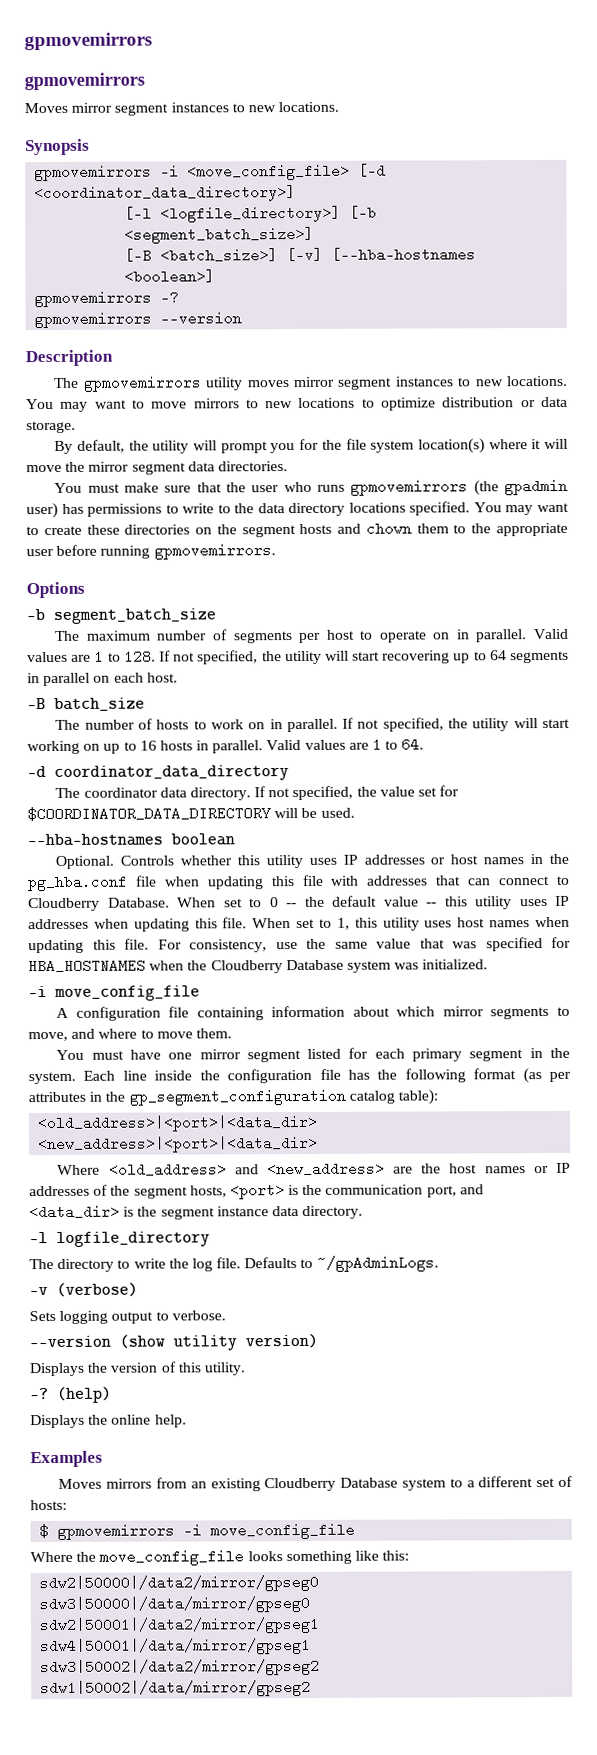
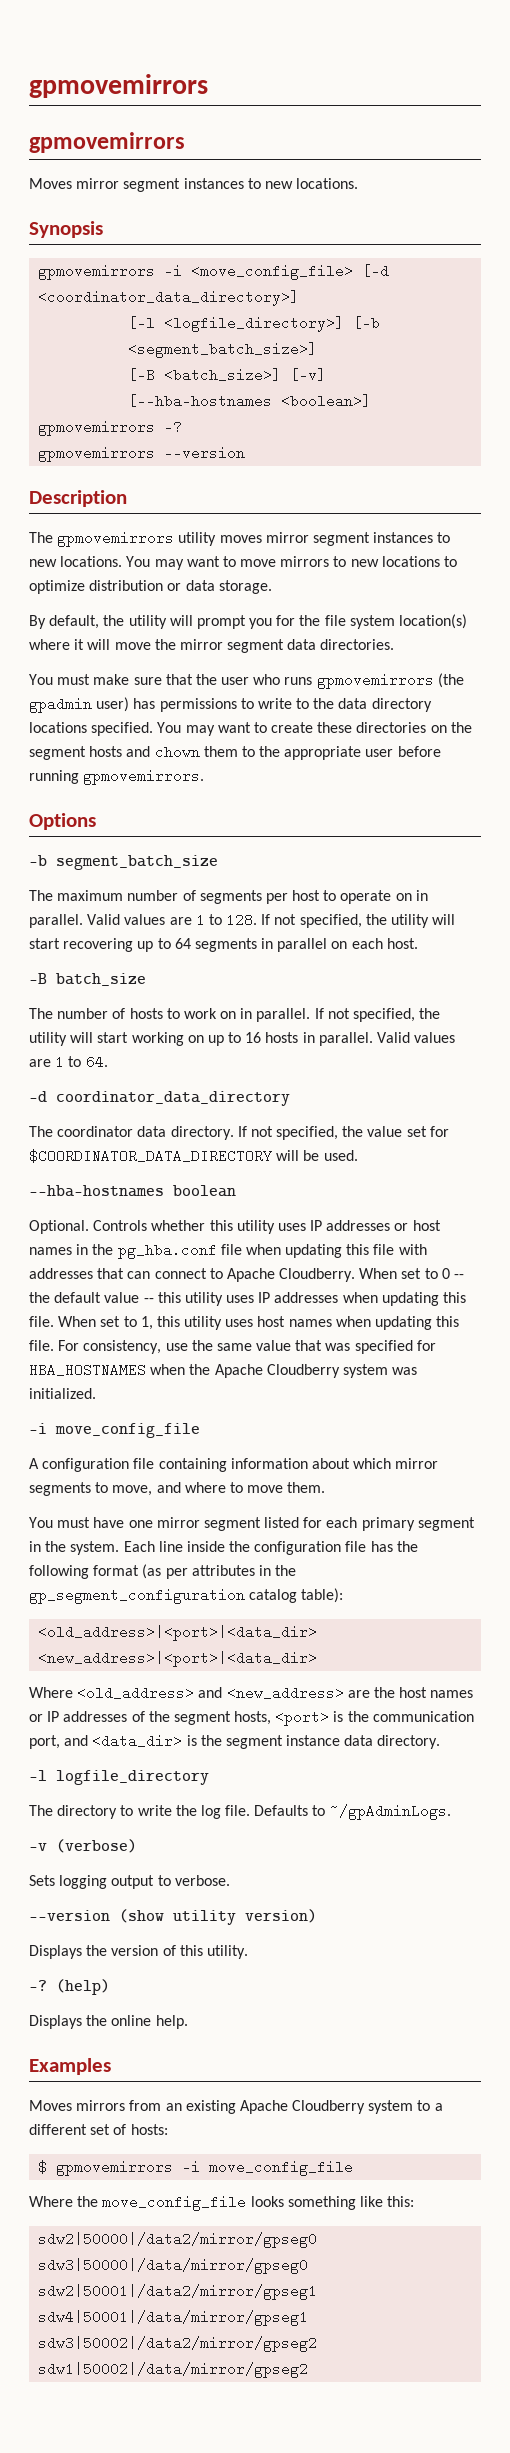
[28,897,170,912] Cloudberry Database. -> [226,1268,356,1282] Apache Cloudberry.
[210,959,344,974] Cloudberry Database -> [214,1364,340,1378] Apache Cloudberry
[264,1477,399,1492] Cloudberry Database -> [239,2100,366,2114] Apache Cloudberry

